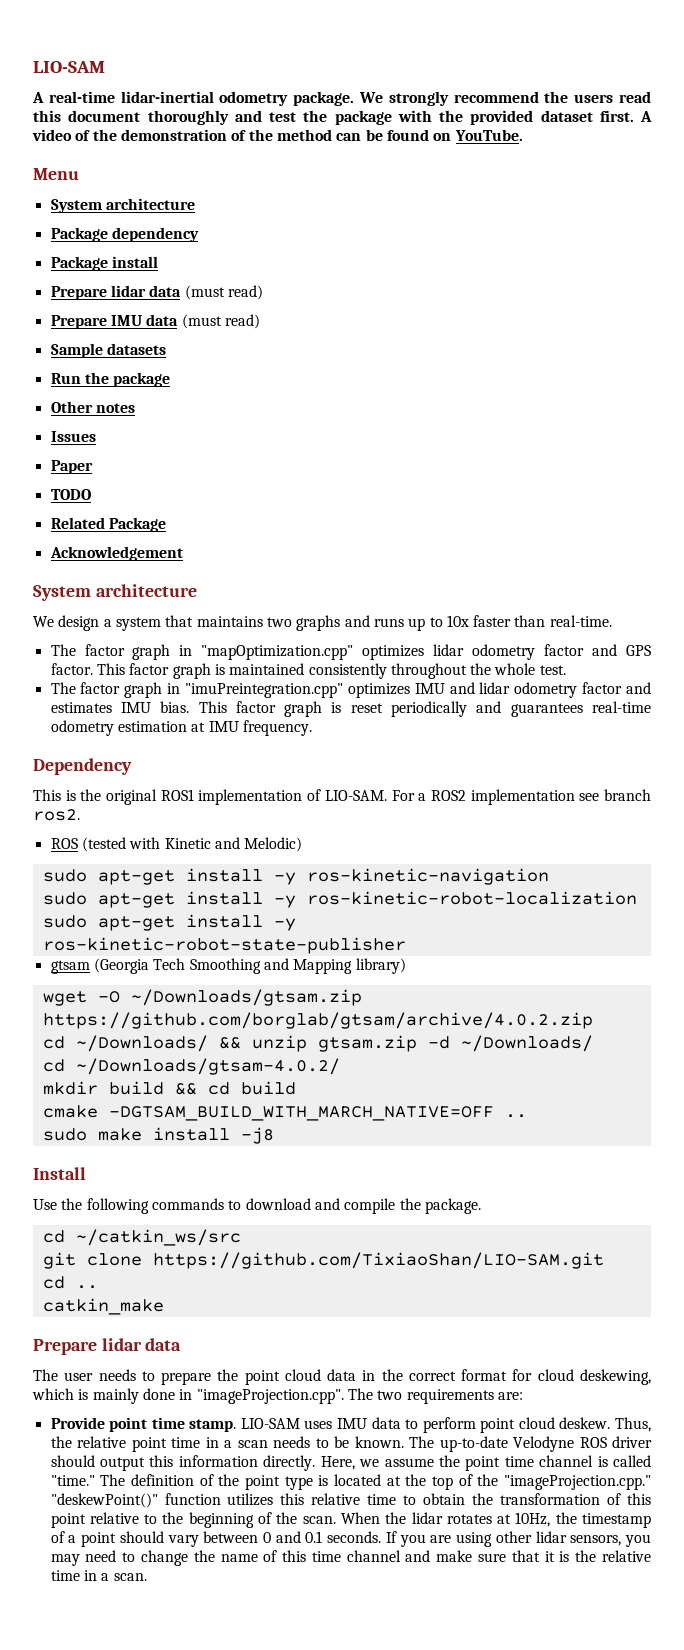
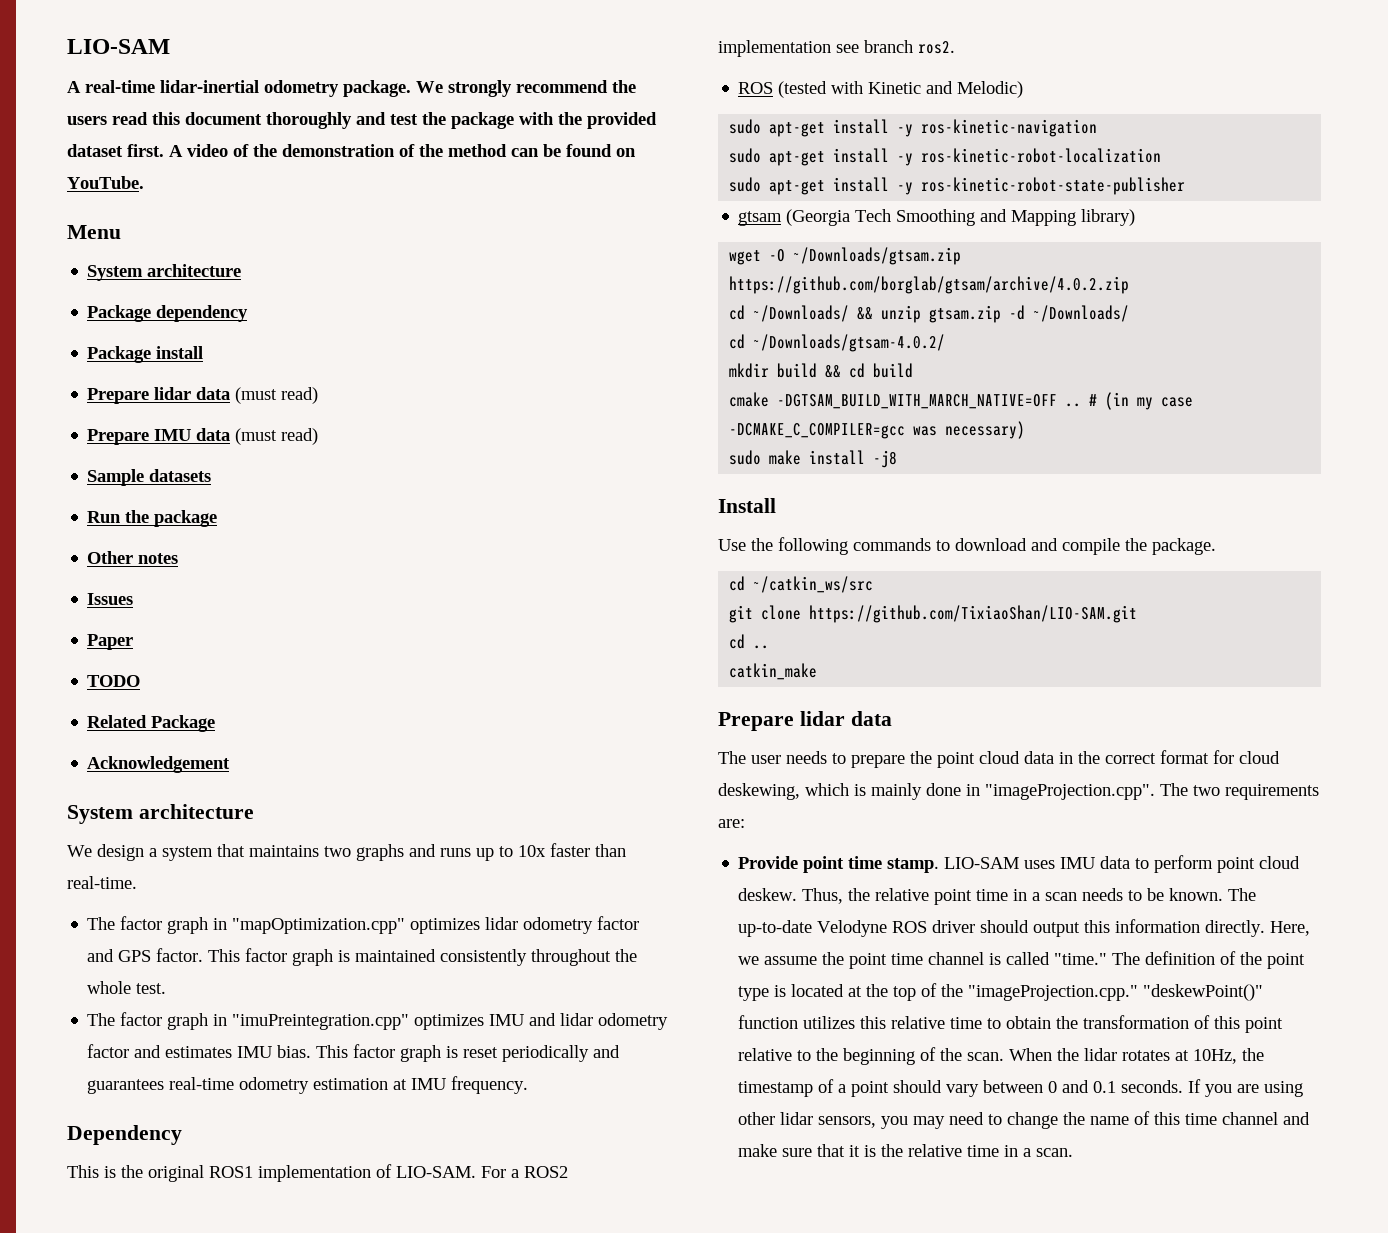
(527, 1116) none -> [1089,392,1194,410] [729,421,1026,439] # (in my case -DCMAKE_C_COMPILER=gcc was necessary)

